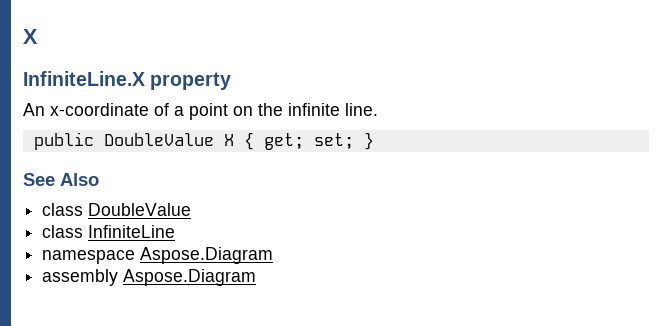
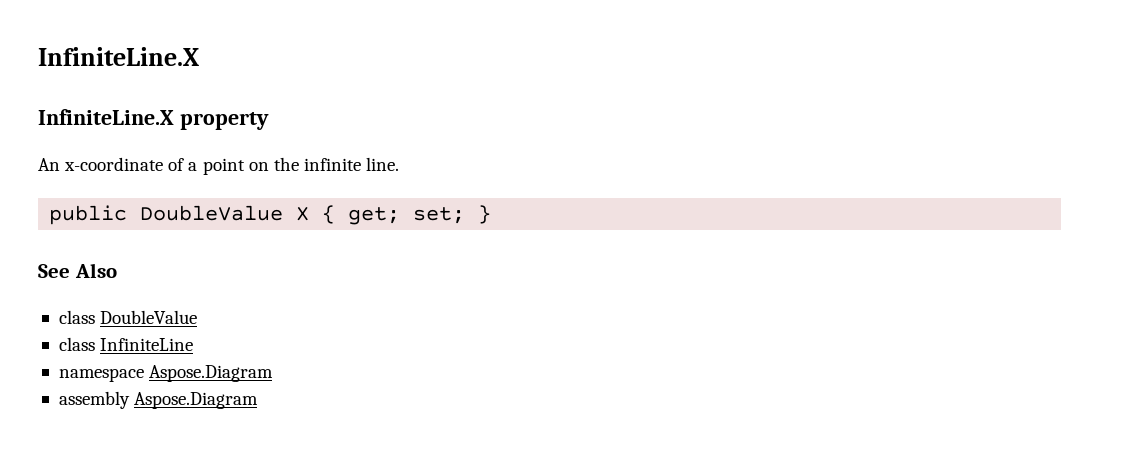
[23,29,38,44] X -> [38,47,199,66] InfiniteLine.X

